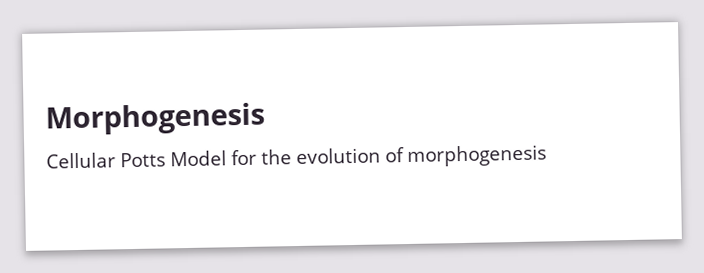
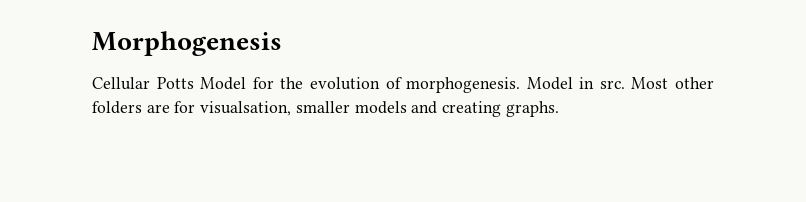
[407,144,547,167] morphogenesis -> [406,77,714,93] [92,101,559,117] morphogenesis. Model in src. Most other folders are for visualsation, smaller models and creating graphs.

